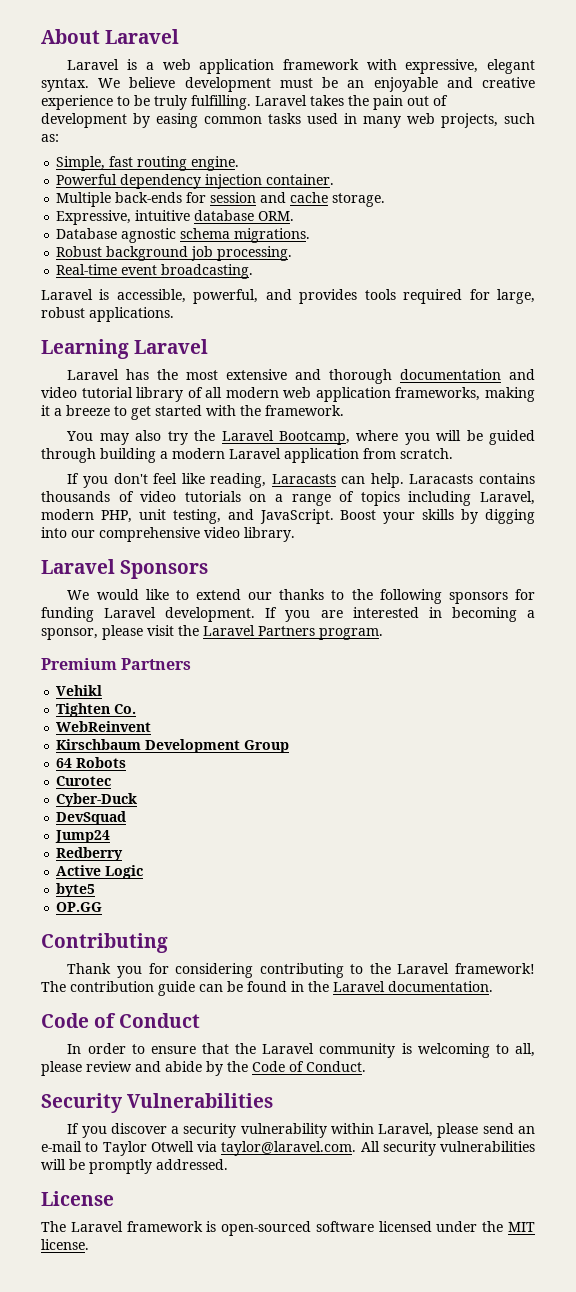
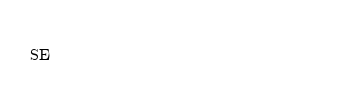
[41,29,180,44] [67,59,535,74] [41,77,535,92] [41,95,448,110] [41,113,535,128] [41,134,59,142] [56,156,240,171] [56,174,335,189] [56,192,386,207] [56,210,295,225] [56,228,311,243] [56,246,293,261] [56,264,254,279] [41,289,535,304] [41,307,174,322] [41,339,209,359] [67,369,536,384] [41,387,535,402] [41,405,344,420] [66,430,535,445] [41,448,453,463] [67,473,535,488] [41,491,535,506] [41,509,535,524] [41,527,295,542] [41,559,209,579] [67,589,535,604] [41,607,535,622] [41,625,383,640] [41,658,192,670] [56,685,103,696] [56,703,137,717] [56,721,152,732] [56,739,290,753] [56,757,127,768] [56,776,112,786] [56,793,138,807] [56,811,127,825] [55,830,111,843] [56,847,124,861] [56,865,144,879] [56,883,96,897] [56,902,103,912] [41,933,168,953] [67,963,536,978] [41,981,493,996] [41,1013,201,1028] [67,1043,535,1058] [41,1061,366,1076] [41,1093,274,1113] [67,1123,535,1138] [41,1141,535,1156] [41,1159,228,1174] [41,1191,114,1206] [41,1221,535,1236] [41,1239,89,1250] About Laravel // Laravel is a web application framework with expressive, elegant syntax. We believe development must be an enjoyable and creative experience to be truly fulfilling. Laravel takes the pain out of development by easing common tasks used in many web projects, such as: // Simple, fast routing engine. // Powerful dependency injection container. // Multiple back-ends for session and cache storage. // Expressive, intuitive database ORM. // Database agnostic schema migrations. // Robust background job processing. // Real-time event broadcasting. // Laravel is accessible, powerful, and provides tools required for large, robust applications. // Learning Laravel // Laravel has the most extensive and thorough documentation and video tutorial library of all modern web application frameworks, making it a breeze to get started with the framework. // You may also try the Laravel Bootcamp, where you will be guided through building a modern Laravel application from scratch. // If you don't feel like reading, Laracasts can help. Laracasts contains thousands of video tutorials on a range of topics including Laravel, modern PHP, unit testing, and JavaScript. Boost your skills by digging into our comprehensive video library. // Laravel Sponsors // We would like to extend our thanks to the following sponsors for funding Laravel development. If you are interested in becoming a sponsor, please visit the Laravel Partners program. // Premium Partners // Vehikl // Tighten Co. // WebReinvent // Kirschbaum Development Group // 64 Robots // Curotec // Cyber-Duck // DevSquad // Jump24 // Redberry // Active Logic // byte5 // OP.GG // Contributing // Thank you for considering contributing to the Laravel framework! The contribution guide can be found in the Laravel documentation. // Code of Conduct // In order to ensure that the Laravel community is welcoming to all, please review and abide by the Code of Conduct. // Security Vulnerabilities // If you discover a security vulnerability within Laravel, please send an e-mail to Taylor Otwell via taylor@laravel.com. All security vulnerabilities will be promptly addressed. // License // The Laravel framework is open-sourced software licensed under the MIT license. -> [30,49,50,60] SE

